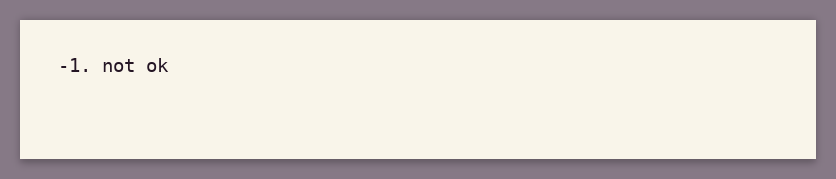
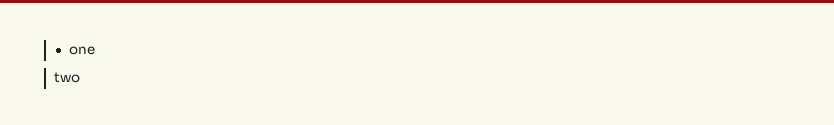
[58,58,169,72] -1. not ok -> [68,46,95,55] [53,72,80,83] one // two

